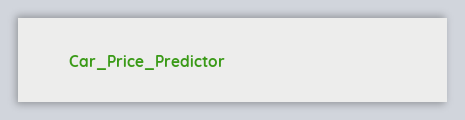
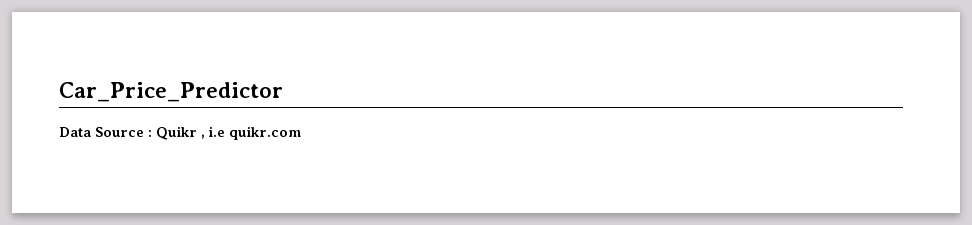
(225, 62) none -> [59,126,301,140] // Data Source : Quikr , i.e quikr.com

